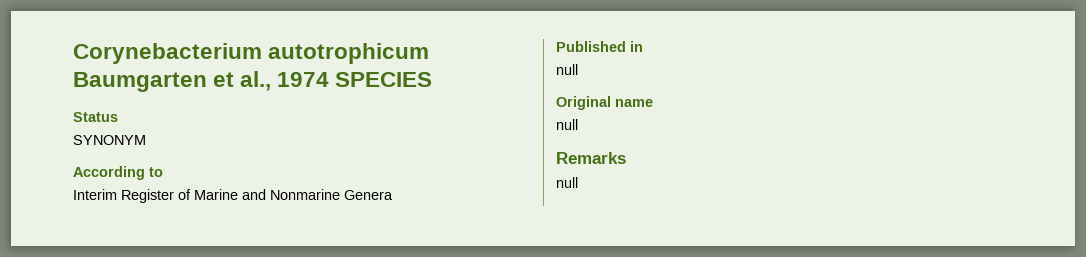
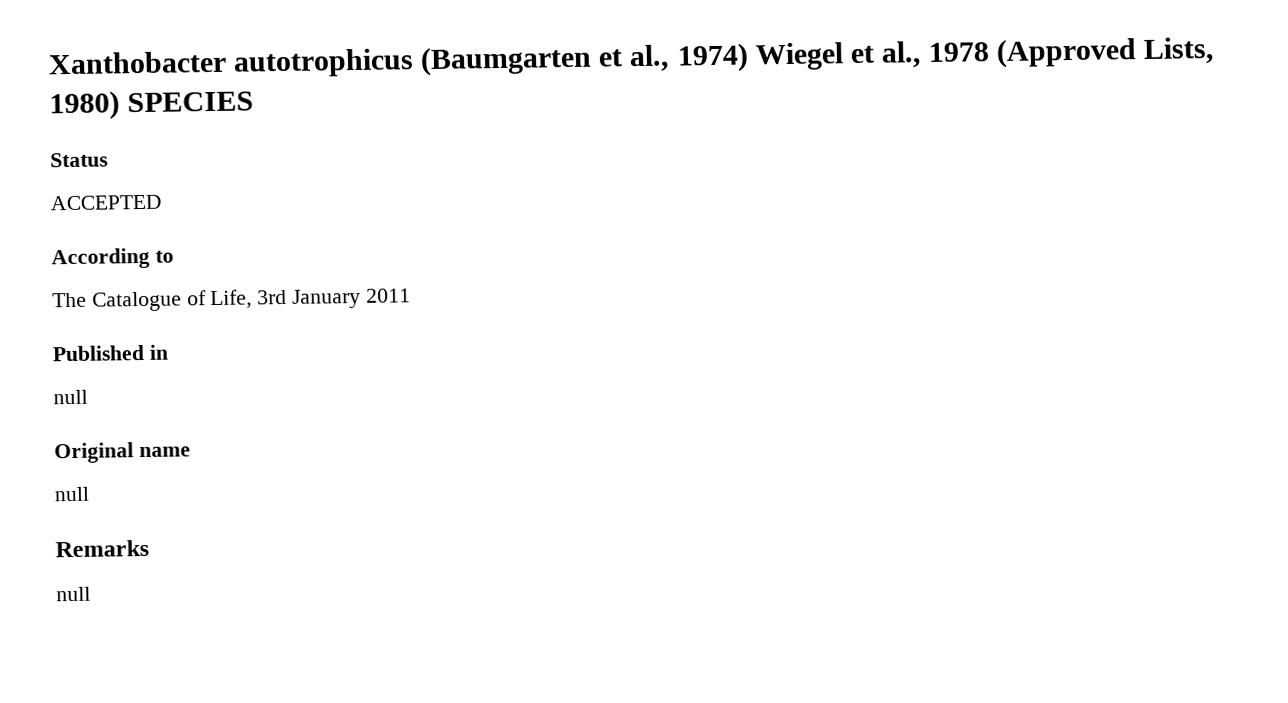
[73,43,430,64] [73,71,330,92] Corynebacterium autotrophicum Baumgarten et al., 1974 -> [48,37,1216,78] [49,91,120,121] Xanthobacter autotrophicus (Baumgarten et al., 1974) Wiegel et al., 1978 (Approved Lists, 1980)
[73,135,146,145] SYNONYM -> [50,194,162,211] ACCEPTED
[73,189,393,203] Interim Register of Marine and Nonmarine Genera -> [52,288,411,312] The Catalogue of Life, 3rd January 2011

